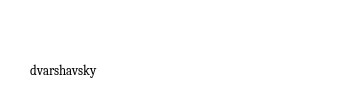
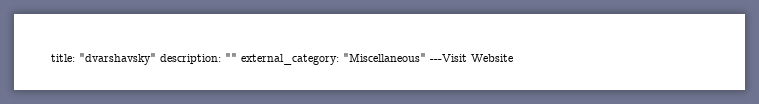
[30,64,97,78] dvarshavsky -> [51,53,513,65] title: "dvarshavsky" description: "" external_category: "Miscellaneous" ---Visit Website

